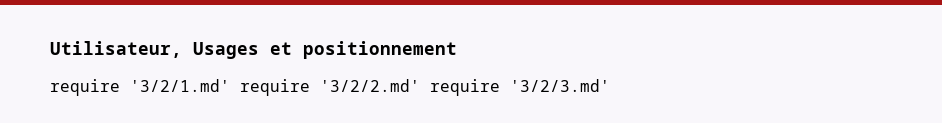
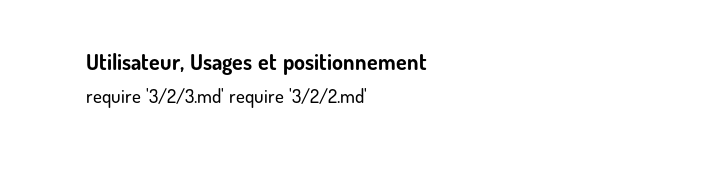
[130,79,230,92] '3/2/1.md' -> [146,88,225,104] '3/2/3.md'
[430,79,610,96] require '3/2/3.md' -> (368, 96) none

